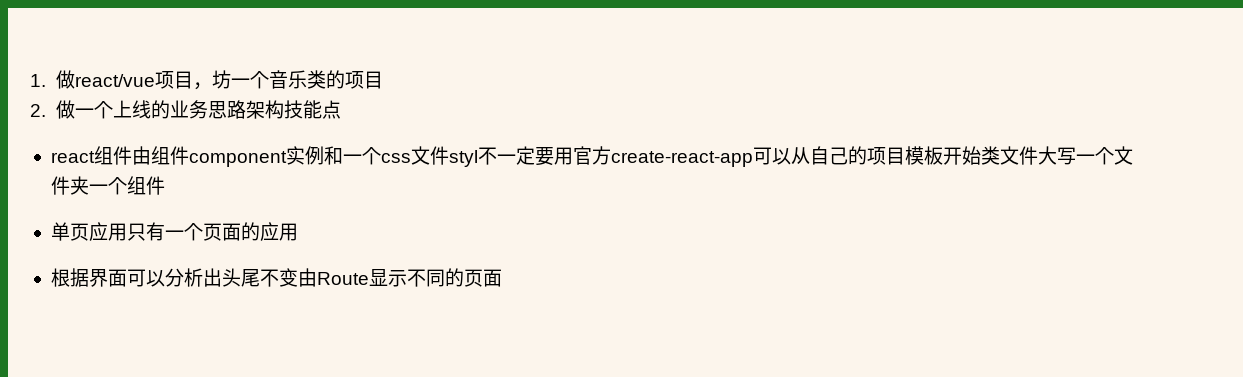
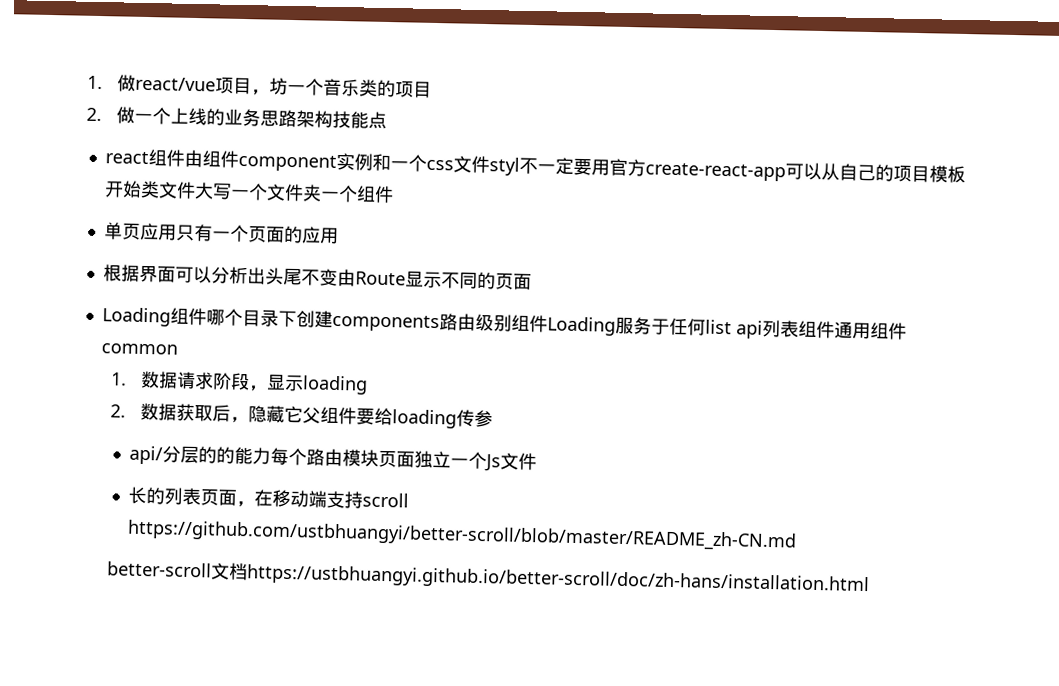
(502, 278) none -> [101,307,907,340] [100,343,178,355] [111,370,369,395] [110,402,494,429] [129,445,538,472] [128,486,410,509] [127,519,798,552] [107,561,871,596] // Loading组件哪个目录下创建components路由级别组件Loading服务于任何list api列表组件通用组件common // 1.数据请求阶段，显示loading // 2.数据获取后，隐藏它父组件要给loading传参 // api/分层的的能力每个路由模块页面独立一个Js文件 // 长的列表页面，在移动端支持scroll https://github.com/ustbhuangyi/better-scroll/blob/master/README_zh-CN.md // better-scroll文档https://ustbhuangyi.github.io/better-scroll/doc/zh-hans/installation.html

